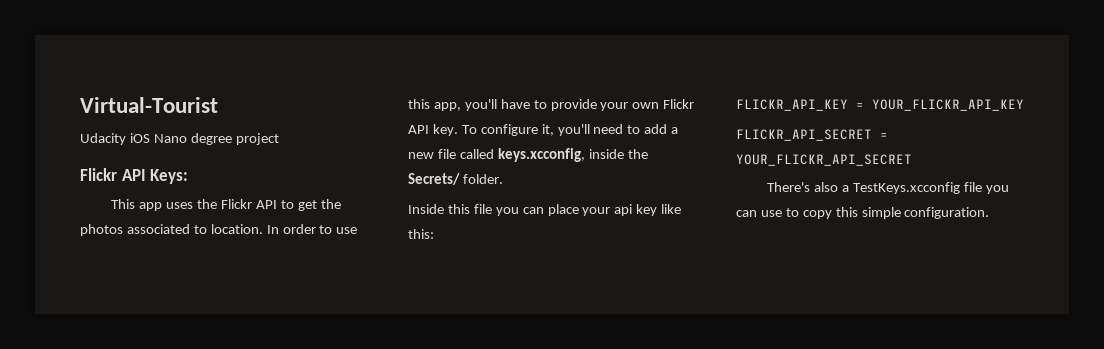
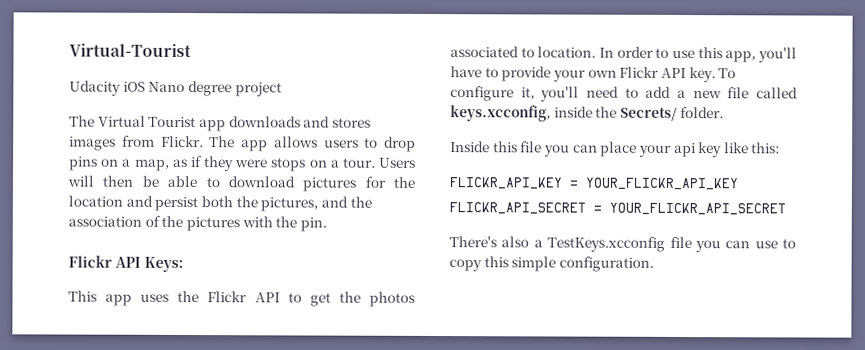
(279, 139) none -> [69,115,371,132] [69,135,416,152] [69,156,417,172] [67,175,415,192] [68,195,372,212] [68,215,327,232] // The Virtual Tourist app downloads and stores images from Flickr. The app allows users to drop pins on a map, as if they were stops on a tour. Users will then be able to download pictures for the location and persist both the pictures, and the association of the pictures with the pin.

